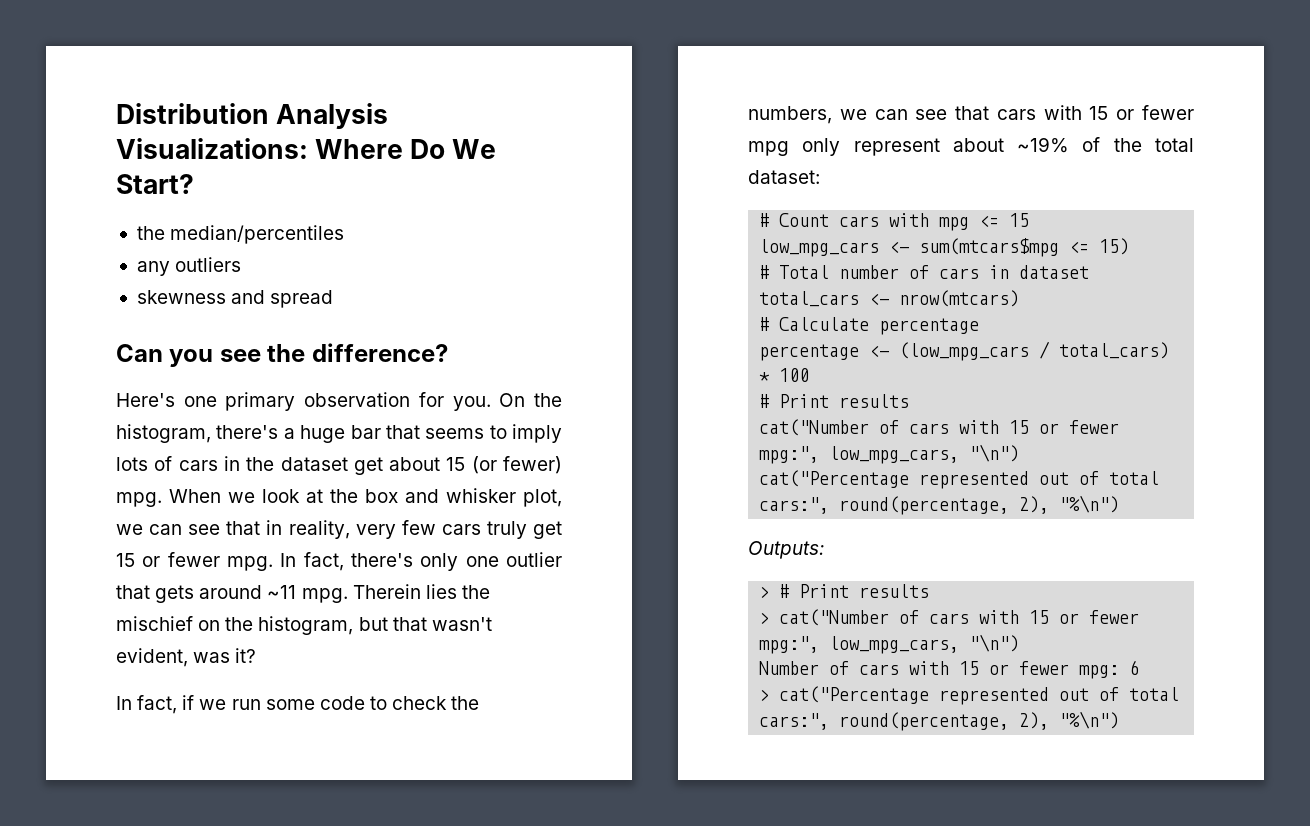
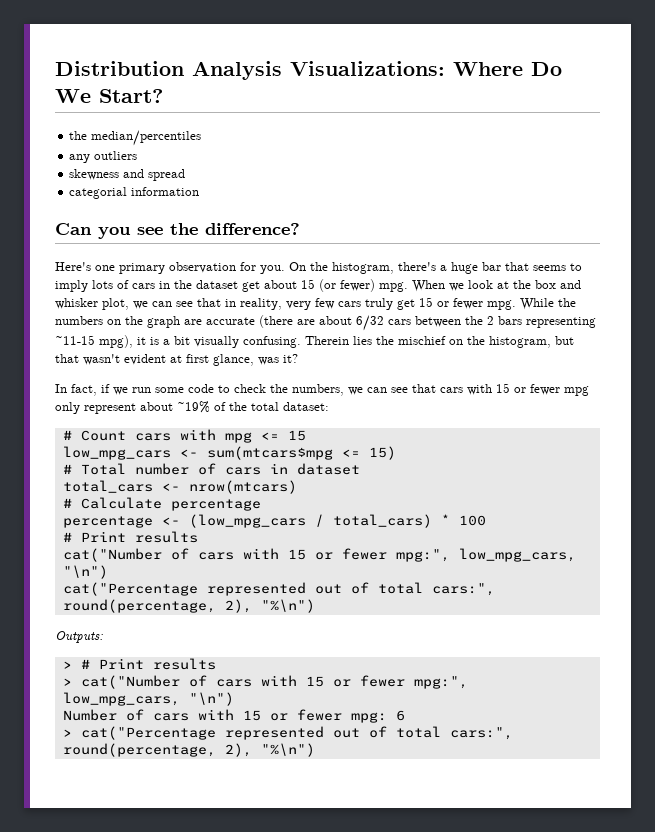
(334, 299) none -> [69,187,200,199] // categorial information
[280,552,562,571] [116,585,348,603] In fact, there's only one outlier that gets around ~11 mpg. -> [520,298,576,310] [55,315,596,331] [55,335,301,348] While the numbers on the graph are accurate (there are about 6/32 cars between the 2 bars representing ~11-15 mpg), it is a bit visually confusing.
[116,648,188,667] evident, -> [124,354,254,366] evident at first glance,

